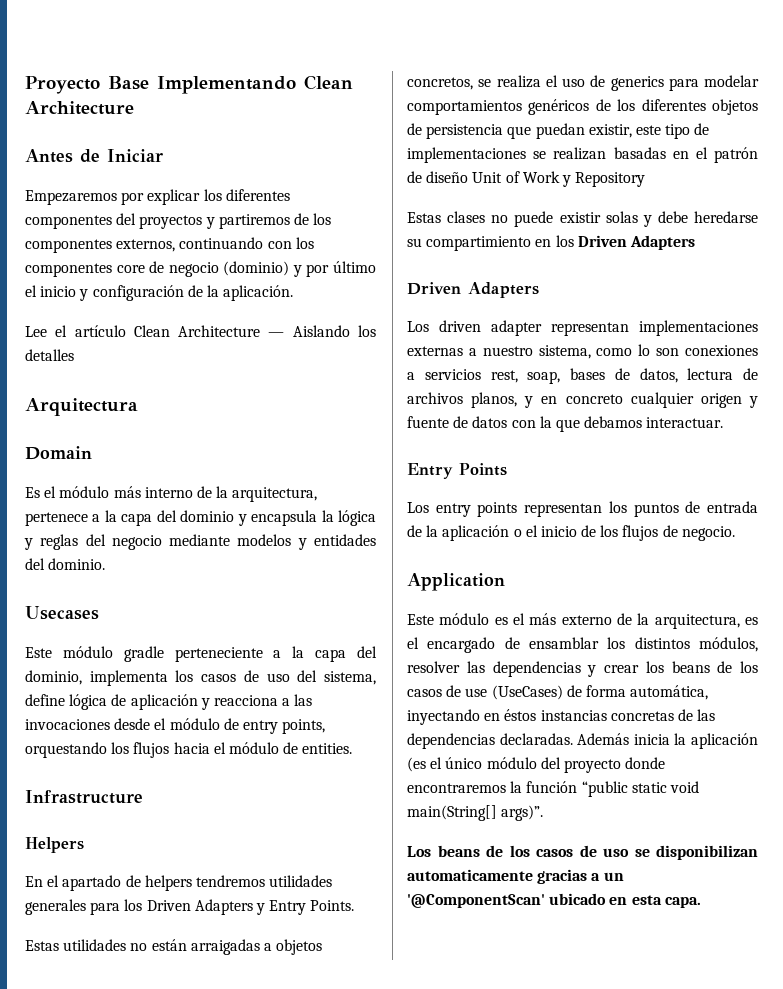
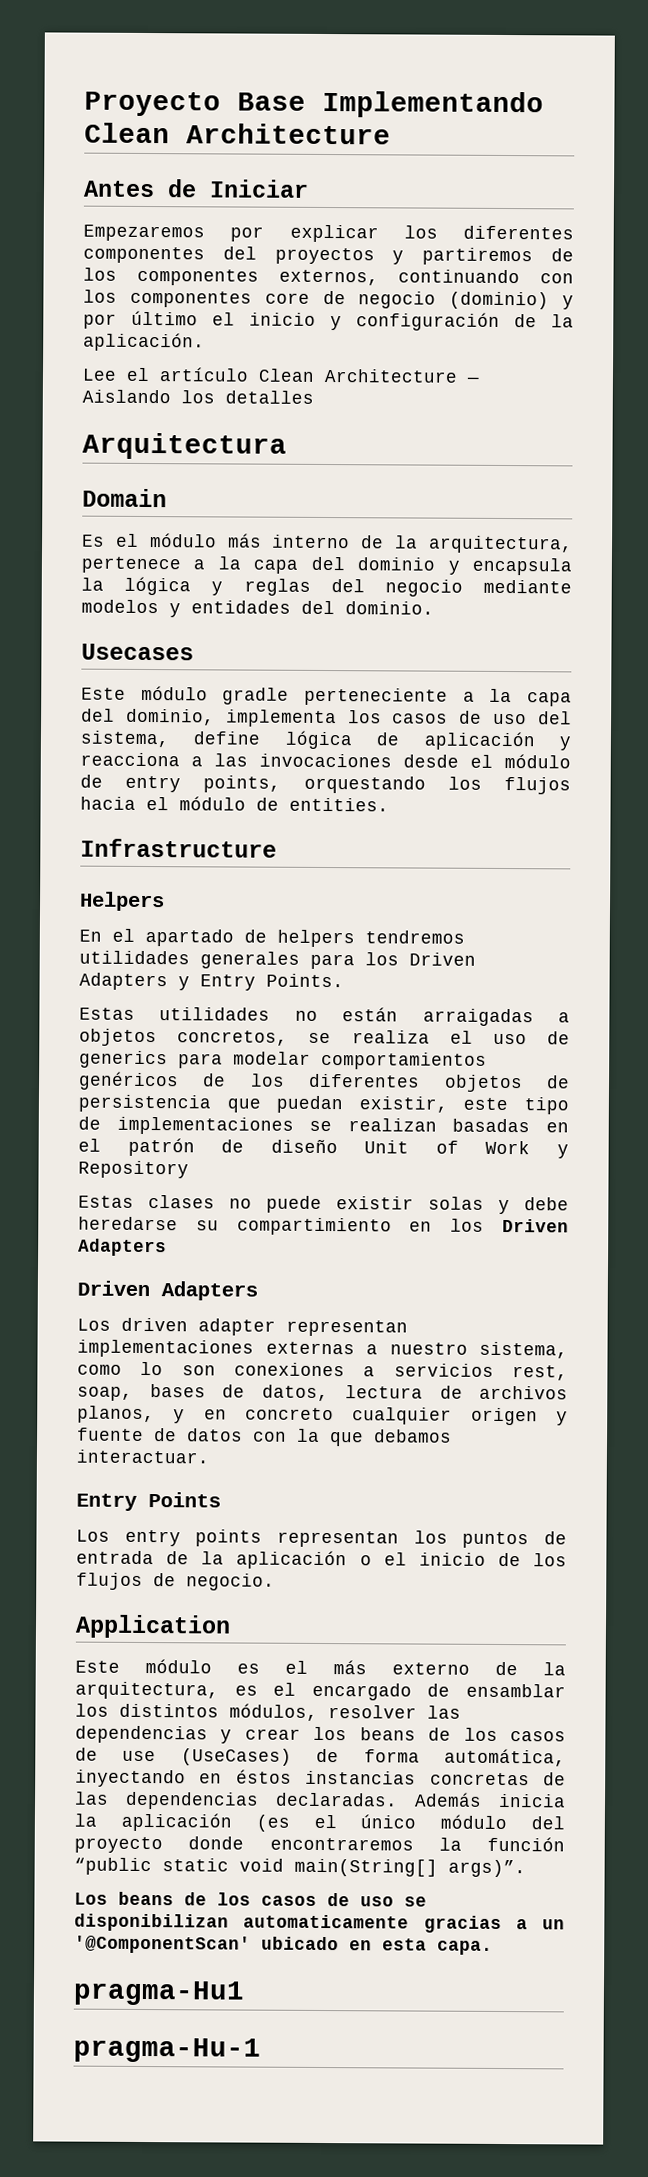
(701, 902) none -> [73,1980,245,2006] [73,2037,261,2063] // pragma-Hu1 // pragma-Hu-1

